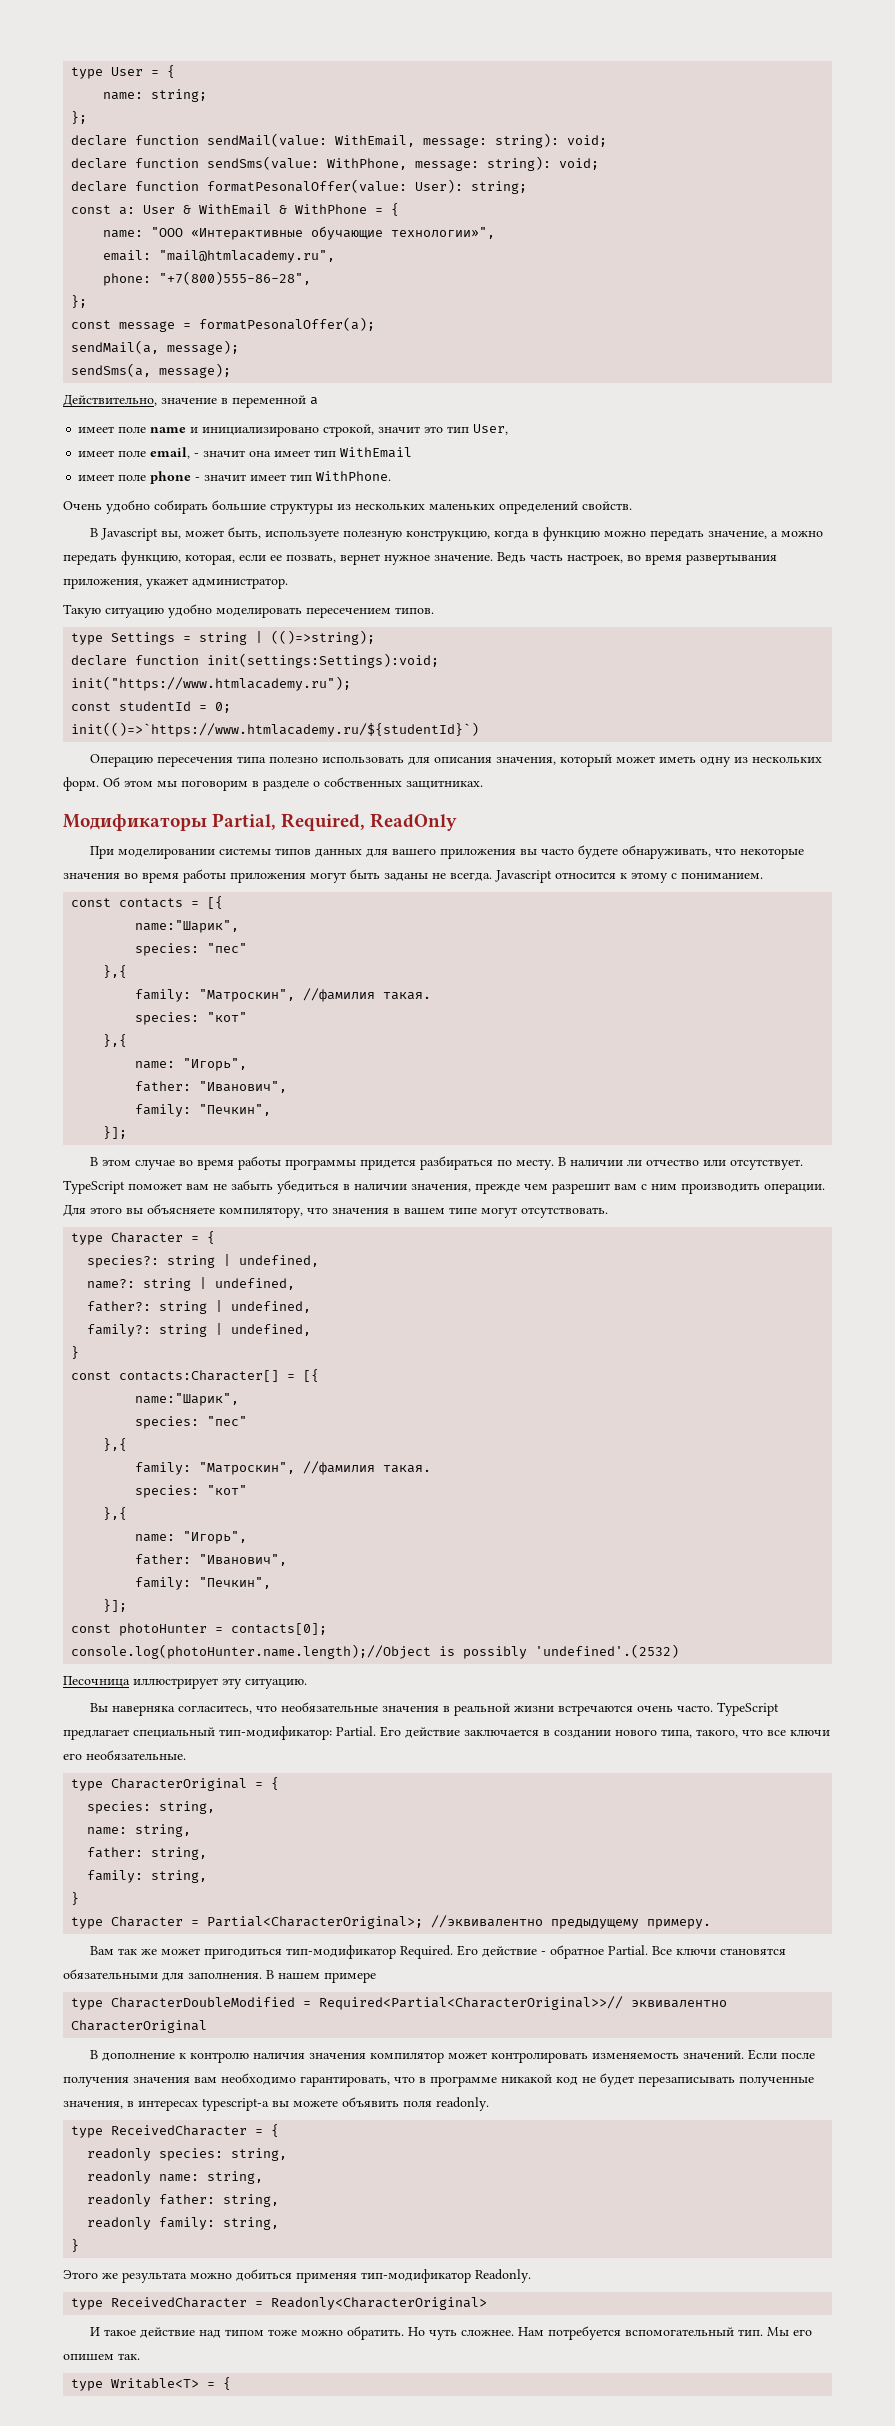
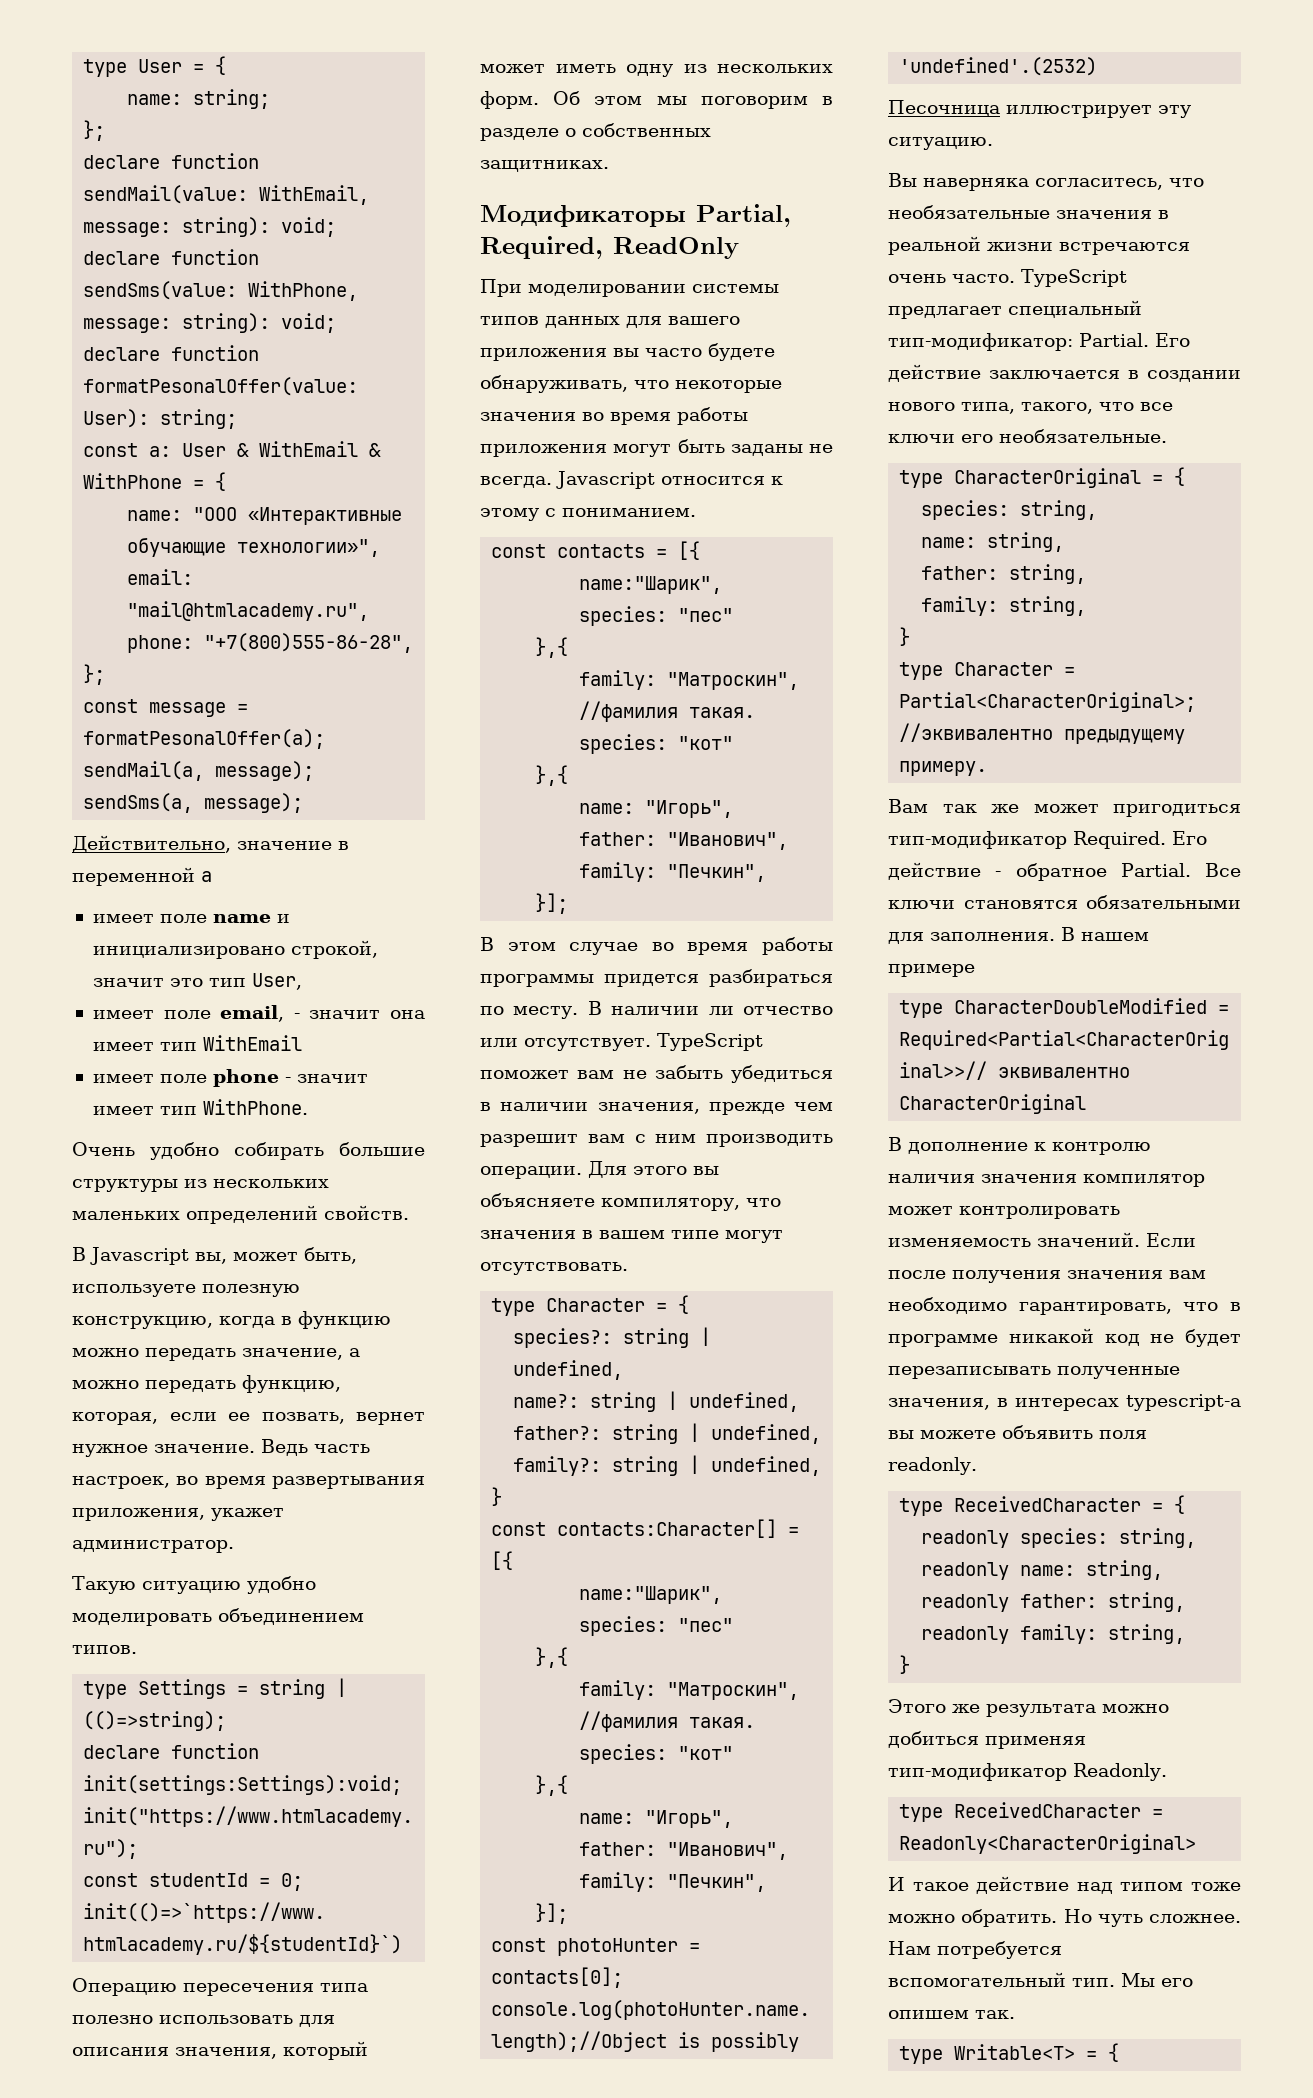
[306,607,391,618] пересечением -> [218,1608,364,1625] объединением

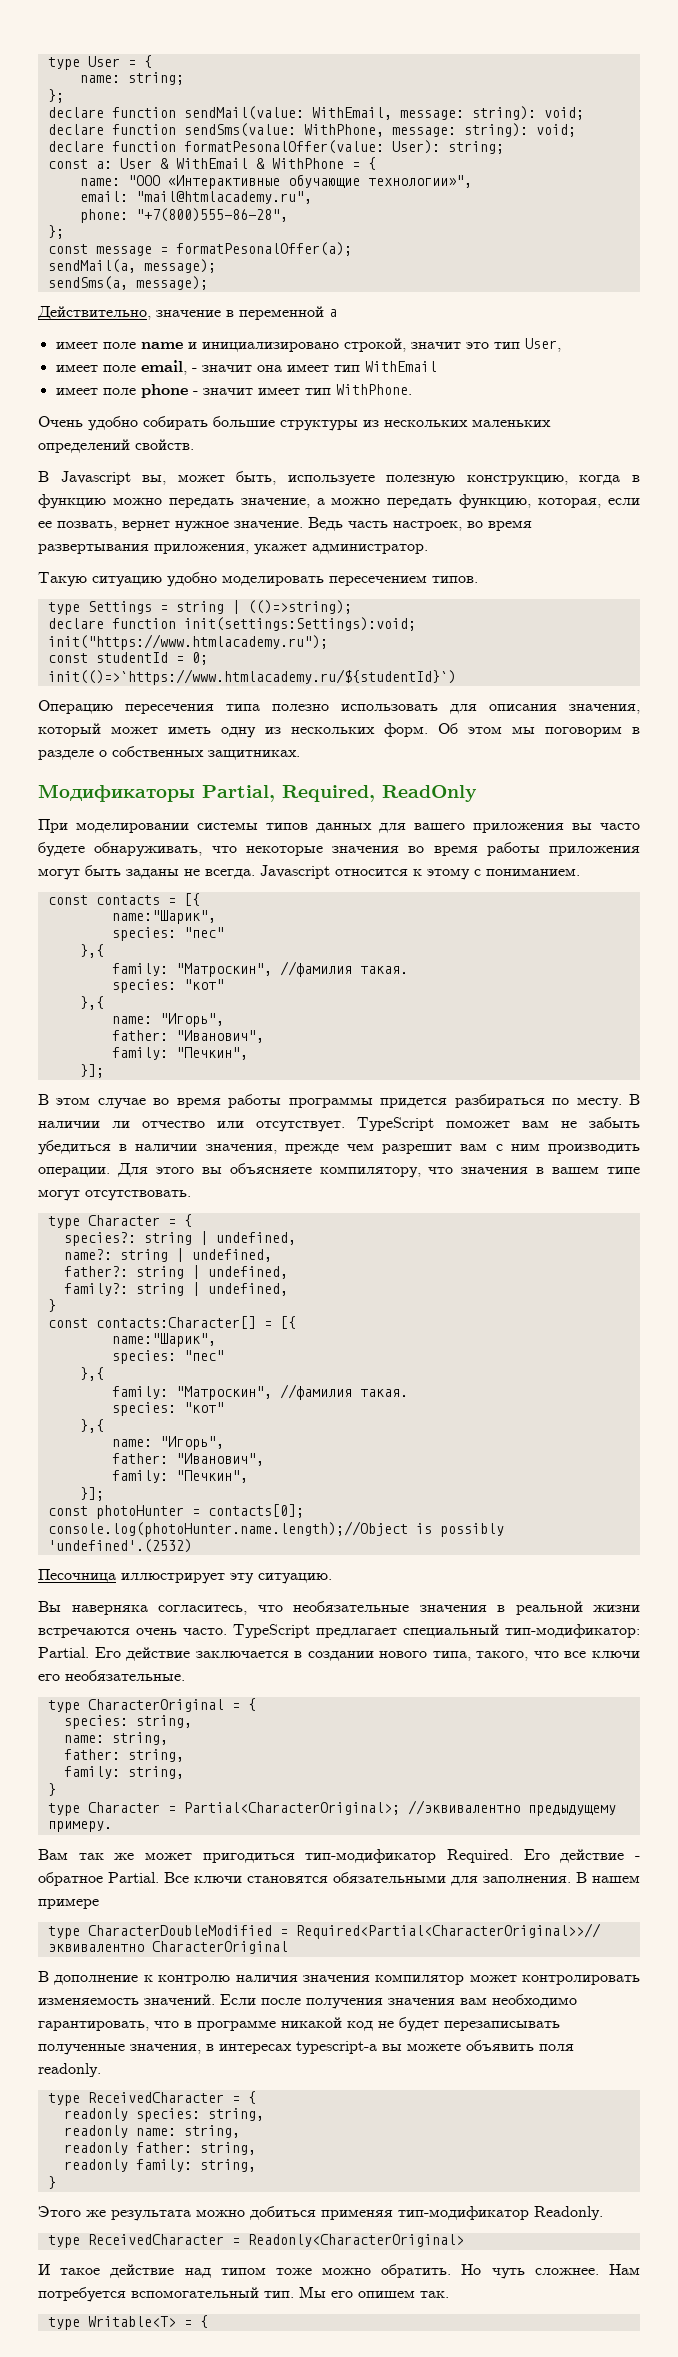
[218,1608,364,1625] объединением -> [329,575,427,586] пересечением

